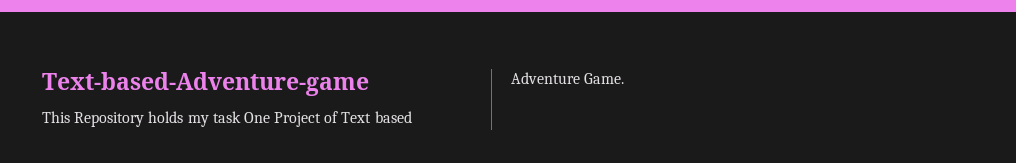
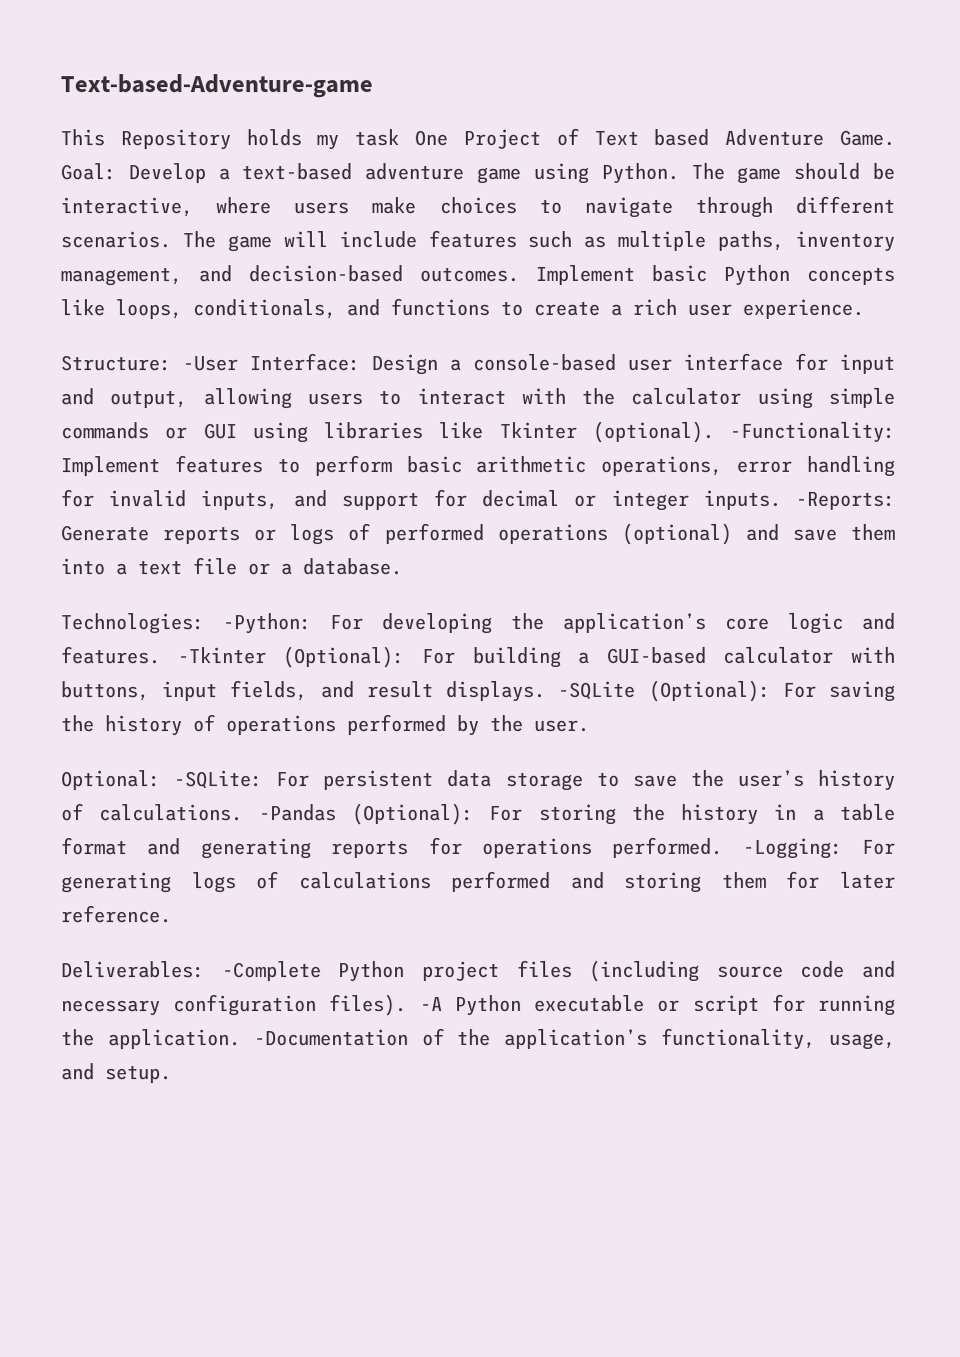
(625, 78) none -> [60,162,896,185] [60,195,895,218] [60,229,895,253] [60,264,895,287] [60,297,864,320] [60,352,895,376] [60,387,895,410] [60,420,895,444] [60,455,895,477] [60,489,896,511] [60,522,896,546] [60,557,402,576] [60,612,895,635] [60,646,895,669] [61,679,896,703] [61,714,590,737] [61,769,897,791] [61,803,896,826] [61,836,896,860] [61,870,896,894] [61,905,172,924] [61,959,896,983] [61,993,896,1017] [61,1027,896,1050] [61,1063,172,1084] Goal: Develop a text-based adventure game using Python. The game should be interactive, where users make choices to navigate through different scenarios. The game will include features such as multiple paths, inventory management, and decision-based outcomes. Implement basic Python concepts like loops, conditionals, and functions to create a rich user experience. // Structure: -User Interface: Design a console-based user interface for input and output, allowing users to interact with the calculator using simple commands or GUI using libraries like Tkinter (optional). -Functionality: Implement features to perform basic arithmetic operations, error handling for invalid inputs, and support for decimal or integer inputs. -Reports: Generate reports or logs of performed operations (optional) and save them into a text file or a database. // Technologies: -Python: For developing the application’s core logic and features. -Tkinter (Optional): For building a GUI-based calculator with buttons, input fields, and result displays. -SQLite (Optional): For saving the history of operations performed by the user. // Optional: -SQLite: For persistent data storage to save the user’s history of calculations. -Pandas (Optional): For storing the history in a table format and generating reports for operations performed. -Logging: For generating logs of calculations performed and storing them for later reference. // Deliverables: -Complete Python project files (including source code and necessary configuration files). -A Python executable or script for running the application. -Documentation of the application’s functionality, usage, and setup.

